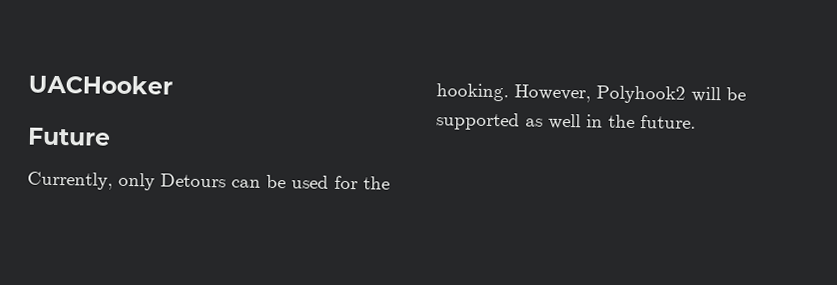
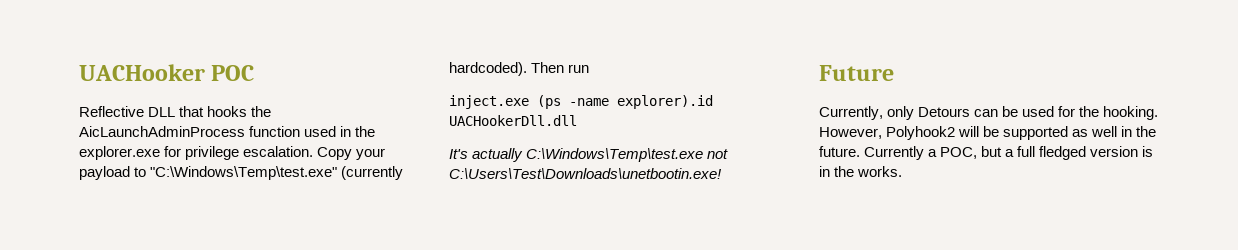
(173, 84) none -> [211,65,255,81] [79,106,272,117] [79,126,376,137] [79,146,386,160] [79,166,404,180] [449,62,590,76] [449,95,713,109] [449,115,577,126] [449,148,729,162] [449,168,722,179] POC // Reflective DLL that hooks the AicLaunchAdminProcess function used in the explorer.exe for privilege escalation. Copy your payload to "C:\Windows\Temp\test.exe" (currently hardcoded). Then run // inject.exe (ps -name explorer).id UACHookerDll.dll // It's actually C:\Windows\Temp\test.exe not C:\Users\Test\Downloads\unetbootin.exe!
(696, 122) none -> [864,146,1154,160] [819,166,903,177] Currently a POC, but a full fledged version is in the works.

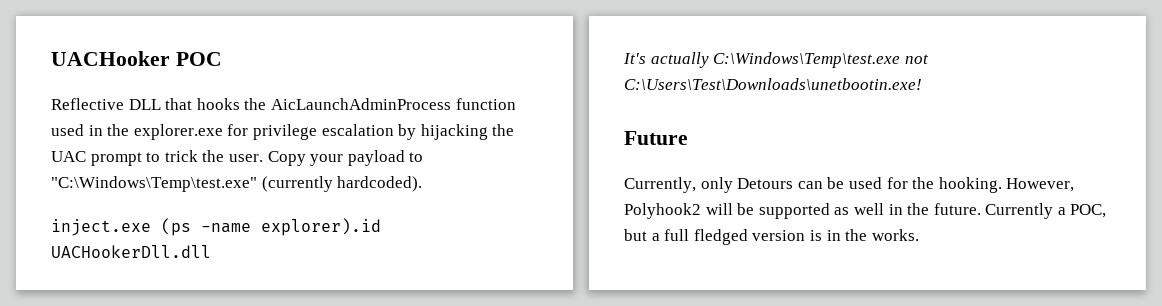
[243,146,314,157] escalation. -> [321,124,515,140] [51,150,263,166] escalation by hijacking the UAC prompt to trick the user.
[531,62,590,73] Then run -> (423, 184) none

